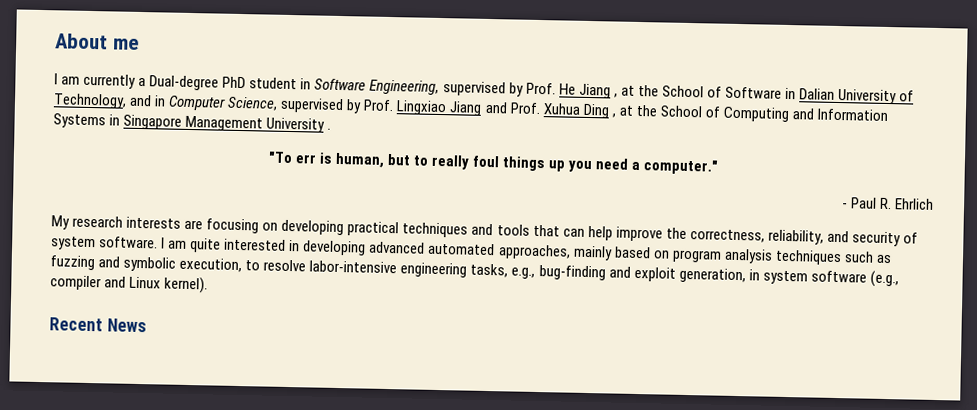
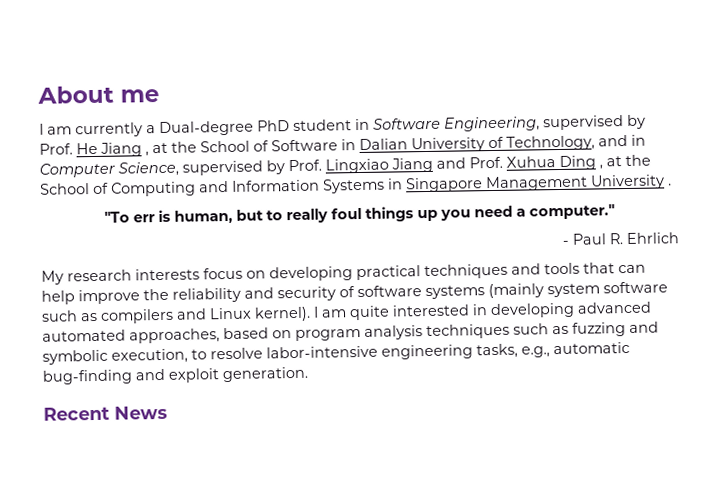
[184,218,260,234] are focusing -> [203,267,243,280] focus
[689,229,824,245] correctness, reliability, -> [172,287,241,303] reliability
[51,236,159,251] system software. -> [357,281,668,300] [41,306,311,324] software systems (mainly system software such as compilers and Linux kernel).
[572,245,613,261] mainly -> (220, 336) none
(536, 273) none -> [553,341,630,355] automatic
[678,267,899,288] [50,275,209,294] generation, in system software (e.g., compiler and Linux kernel). -> [222,366,309,383] generation.

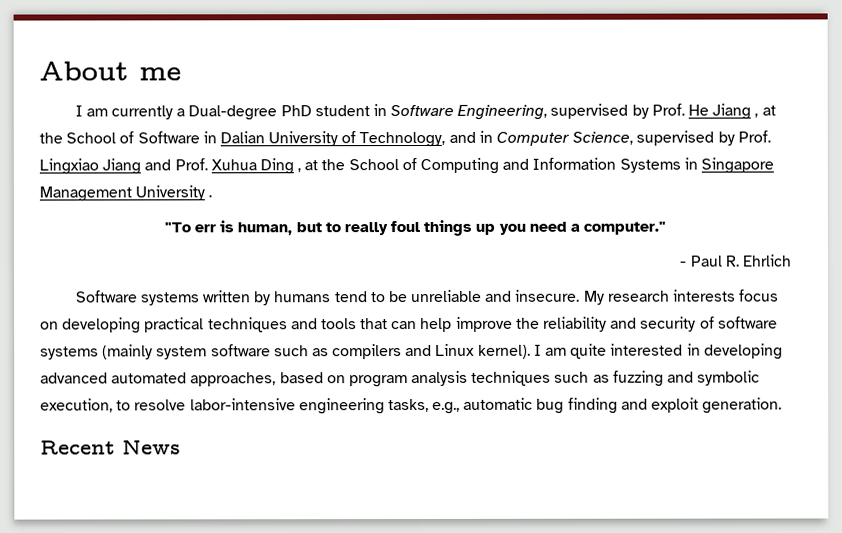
(679, 238) none -> [75,289,581,306] Software systems written by humans tend to be unreliable and insecure.
[42,369,133,385] bug-finding -> [536,397,618,414] bug finding

